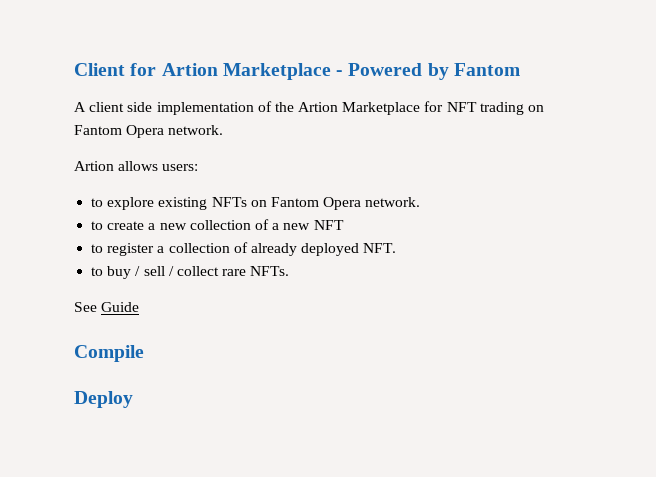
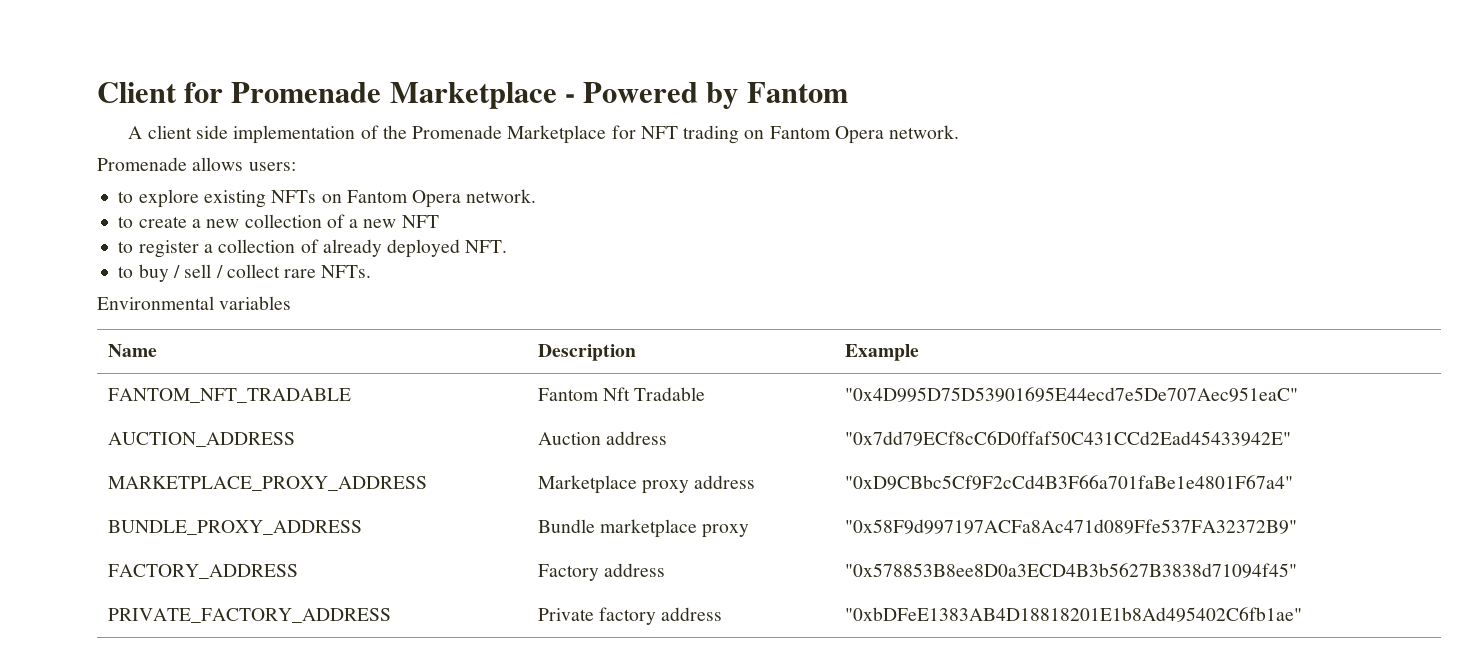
[161,63,218,76] Artion -> [231,82,382,103] Promenade
[298,102,339,112] Artion -> [412,125,503,139] Promenade
[74,161,114,171] Artion -> [97,157,187,171] Promenade
[74,302,140,312] [74,345,144,362] [74,391,133,408] See Guide // Compile // Deploy -> [97,296,292,310] [107,344,157,357] [537,344,636,361] [844,344,919,361] [107,388,351,403] [537,387,706,401] [844,387,1298,402] [107,432,295,447] [537,431,667,445] [844,431,1291,446] [107,476,427,491] [537,475,756,494] [844,475,1293,490] [107,520,362,535] [537,519,750,538] [844,519,1297,534] [107,564,298,579] [537,563,665,581] [844,563,1297,578] [107,608,391,623] [537,607,723,625] [844,607,1302,622] Environmental variables // Name | Description | Example // FANTOM_NFT_TRADABLE | Fantom Nft Tradable | "0x4D995D75D53901695E44ecd7e5De707Aec951eaC" // AUCTION_ADDRESS | Auction address | "0x7dd79ECf8cC6D0ffaf50C431CCd2Ead45433942E" // MARKETPLACE_PROXY_ADDRESS | Marketplace proxy address | "0xD9CBbc5Cf9F2cCd4B3F66a701faBe1e4801F67a4" // BUNDLE_PROXY_ADDRESS | Bundle marketplace proxy | "0x58F9d997197ACFa8Ac471d089Ffe537FA32372B9" // FACTORY_ADDRESS | Factory address | "0x578853B8ee8D0a3ECD4B3b5627B3838d71094f45" // PRIVATE_FACTORY_ADDRESS | Private factory address | "0xbDFeE1383AB4D18818201E1b8Ad495402C6fb1ae"

